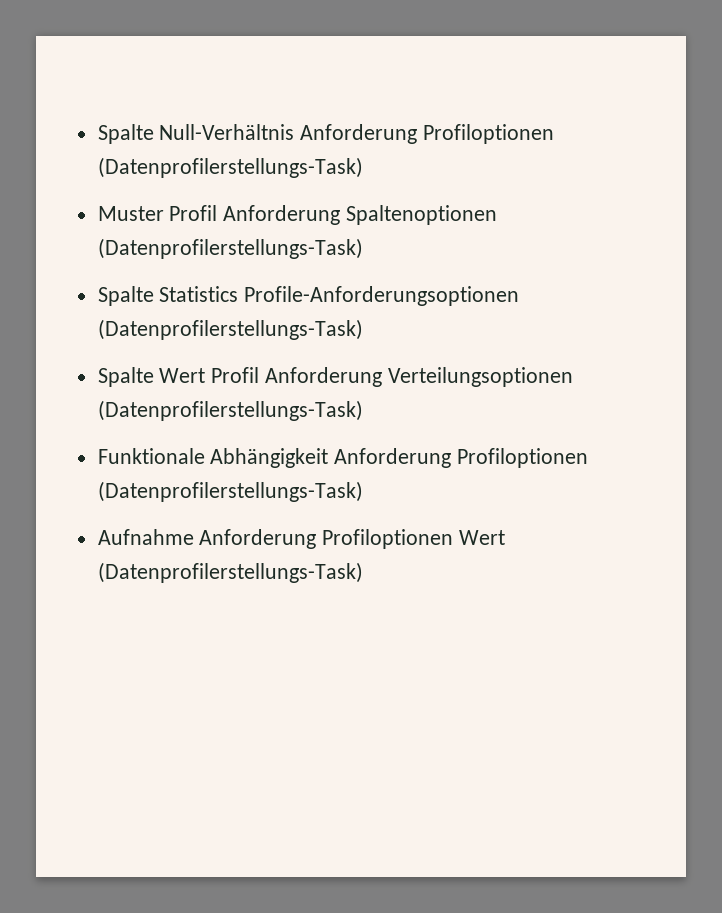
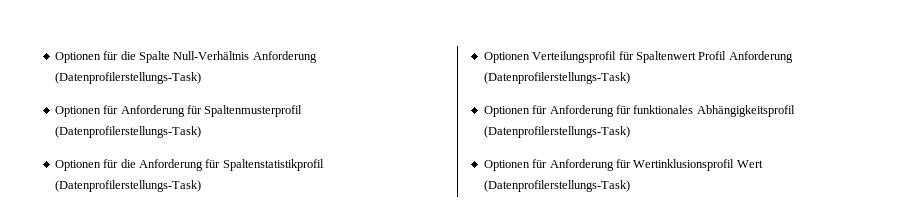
(97, 134) none -> [54,51,136,63] Optionen für die
[423,124,555,144] [97,157,363,178] [97,205,498,225] [97,238,363,259] [97,286,520,306] [97,319,363,340] [97,367,573,387] [97,400,363,421] [97,448,589,468] [97,481,363,502] [97,529,454,549] Profiloptionen (Datenprofilerstellungs-Task) // Muster Profil Anforderung Spaltenoptionen (Datenprofilerstellungs-Task) // Spalte Statistics Profile-Anforderungsoptionen (Datenprofilerstellungs-Task) // Spalte Wert Profil Anforderung Verteilungsoptionen (Datenprofilerstellungs-Task) // Funktionale Abhängigkeit Anforderung Profiloptionen (Datenprofilerstellungs-Task) // Aufnahme Anforderung Profiloptionen -> [54,72,201,84] [54,105,303,117] [54,126,201,138] [54,159,324,171] [54,180,201,192] [483,51,793,63] [483,72,630,84] [483,105,795,117] [483,126,630,138] [483,159,735,171] (Datenprofilerstellungs-Task) // Optionen für Anforderung für Spaltenmusterprofil (Datenprofilerstellungs-Task) // Optionen für die Anforderung für Spaltenstatistikprofil (Datenprofilerstellungs-Task) // Optionen Verteilungsprofil für Spaltenwert Profil Anforderung (Datenprofilerstellungs-Task) // Optionen für Anforderung für funktionales Abhängigkeitsprofil (Datenprofilerstellungs-Task) // Optionen für Anforderung für Wertinklusionsprofil

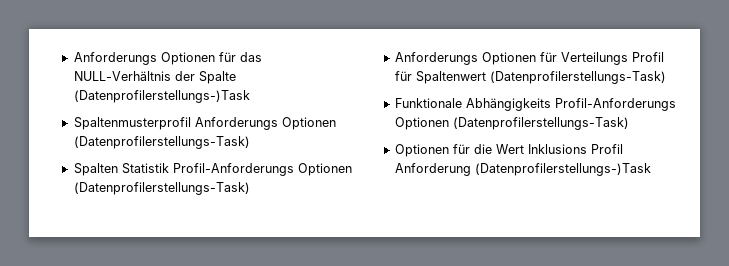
[54,51,317,63] [54,72,201,84] [54,105,303,117] [54,126,201,138] [54,159,324,171] [54,180,201,192] [483,51,793,63] [483,72,630,84] [483,105,795,117] [483,126,630,138] [483,159,763,171] [483,180,630,192] Optionen für die Spalte Null-Verhältnis Anforderung (Datenprofilerstellungs-Task) // Optionen für Anforderung für Spaltenmusterprofil (Datenprofilerstellungs-Task) // Optionen für die Anforderung für Spaltenstatistikprofil (Datenprofilerstellungs-Task) // Optionen Verteilungsprofil für Spaltenwert Profil Anforderung (Datenprofilerstellungs-Task) // Optionen für Anforderung für funktionales Abhängigkeitsprofil (Datenprofilerstellungs-Task) // Optionen für Anforderung für Wertinklusionsprofil Wert (Datenprofilerstellungs-Task) -> [73,52,262,65] [73,71,236,84] [73,90,250,103] [73,117,336,130] [73,136,250,149] [73,163,352,176] [73,182,250,195] [394,52,664,65] [394,71,666,84] [394,98,676,111] [394,117,629,130] [394,144,623,157] [394,163,651,176] Anforderungs Optionen für das NULL-Verhältnis der Spalte (Datenprofilerstellungs-)Task // Spaltenmusterprofil Anforderungs Optionen (Datenprofilerstellungs-Task) // Spalten Statistik Profil-Anforderungs Optionen (Datenprofilerstellungs-Task) // Anforderungs Optionen für Verteilungs Profil für Spaltenwert (Datenprofilerstellungs-Task) // Funktionale Abhängigkeits Profil-Anforderungs Optionen (Datenprofilerstellungs-Task) // Optionen für die Wert Inklusions Profil Anforderung (Datenprofilerstellungs-)Task

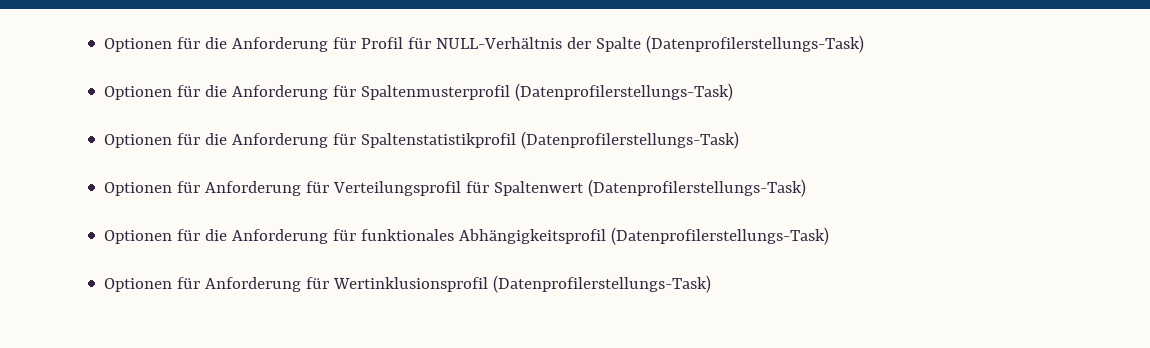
[73,52,262,65] [73,71,236,84] [73,90,250,103] [73,117,336,130] [73,136,250,149] [73,163,352,176] [73,182,250,195] [394,52,664,65] [394,71,666,84] [394,98,676,111] [394,117,629,130] [394,144,623,157] [394,163,651,176] Anforderungs Optionen für das NULL-Verhältnis der Spalte (Datenprofilerstellungs-)Task // Spaltenmusterprofil Anforderungs Optionen (Datenprofilerstellungs-Task) // Spalten Statistik Profil-Anforderungs Optionen (Datenprofilerstellungs-Task) // Anforderungs Optionen für Verteilungs Profil für Spaltenwert (Datenprofilerstellungs-Task) // Funktionale Abhängigkeits Profil-Anforderungs Optionen (Datenprofilerstellungs-Task) // Optionen für die Wert Inklusions Profil Anforderung (Datenprofilerstellungs-)Task -> [104,35,865,53] [104,83,734,101] [104,131,740,149] [104,179,807,197] [104,227,830,245] [104,275,712,293] Optionen für die Anforderung für Profil für NULL-Verhältnis der Spalte (Datenprofilerstellungs-Task) // Optionen für die Anforderung für Spaltenmusterprofil (Datenprofilerstellungs-Task) // Optionen für die Anforderung für Spaltenstatistikprofil (Datenprofilerstellungs-Task) // Optionen für Anforderung für Verteilungsprofil für Spaltenwert (Datenprofilerstellungs-Task) // Optionen für die Anforderung für funktionales Abhängigkeitsprofil (Datenprofilerstellungs-Task) // Optionen für Anforderung für Wertinklusionsprofil (Datenprofilerstellungs-Task)

